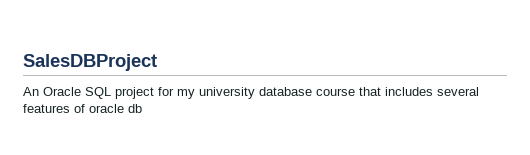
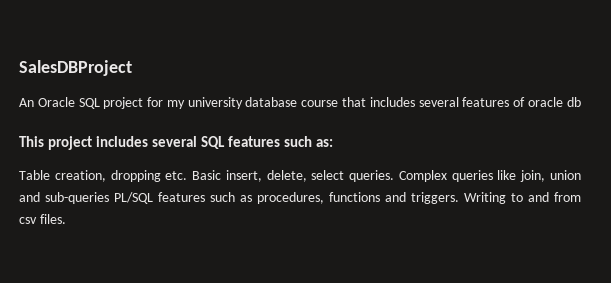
(142, 108) none -> [19,136,334,150] [19,170,581,182] [19,192,581,204] [19,214,66,224] // This project includes several SQL features such as: // Table creation, dropping etc. Basic insert, delete, select queries. Complex queries like join, union and sub-queries PL/SQL features such as procedures, functions and triggers. Writing to and from csv files.

